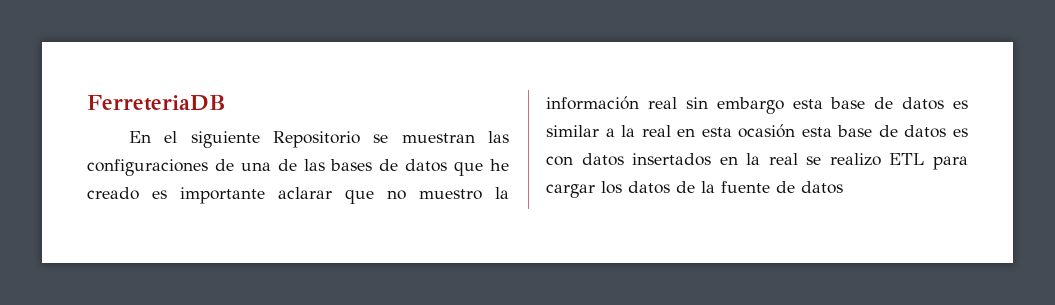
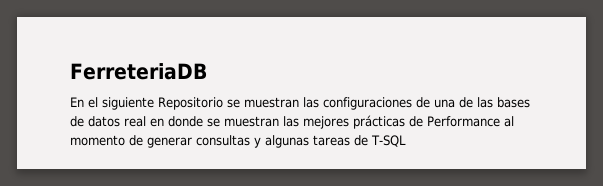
[454,159,510,176] [87,187,509,204] [546,96,968,114] [546,124,968,138] [546,153,968,170] [546,181,843,198] que he creado es importante aclarar que no muestro la información real sin embargo esta base de datos es similar a la real en esta ocasión esta base de datos es con datos insertados en la real se realizo ETL para cargar los datos de la fuente de datos -> [124,115,514,129] [70,135,406,148] real en donde se muestran las mejores prácticas de Performance al momento de generar consultas y algunas tareas de T-SQL

